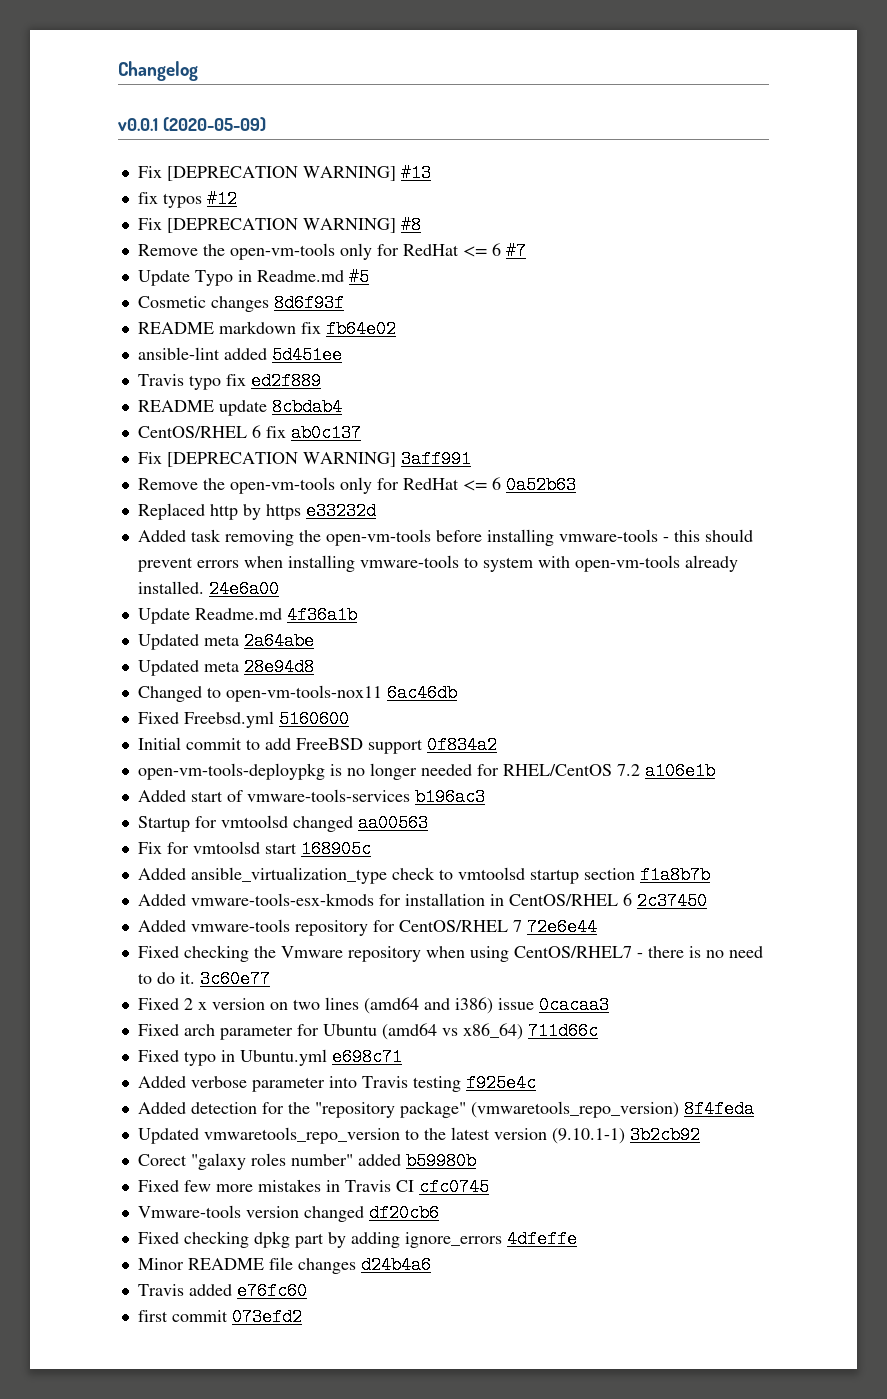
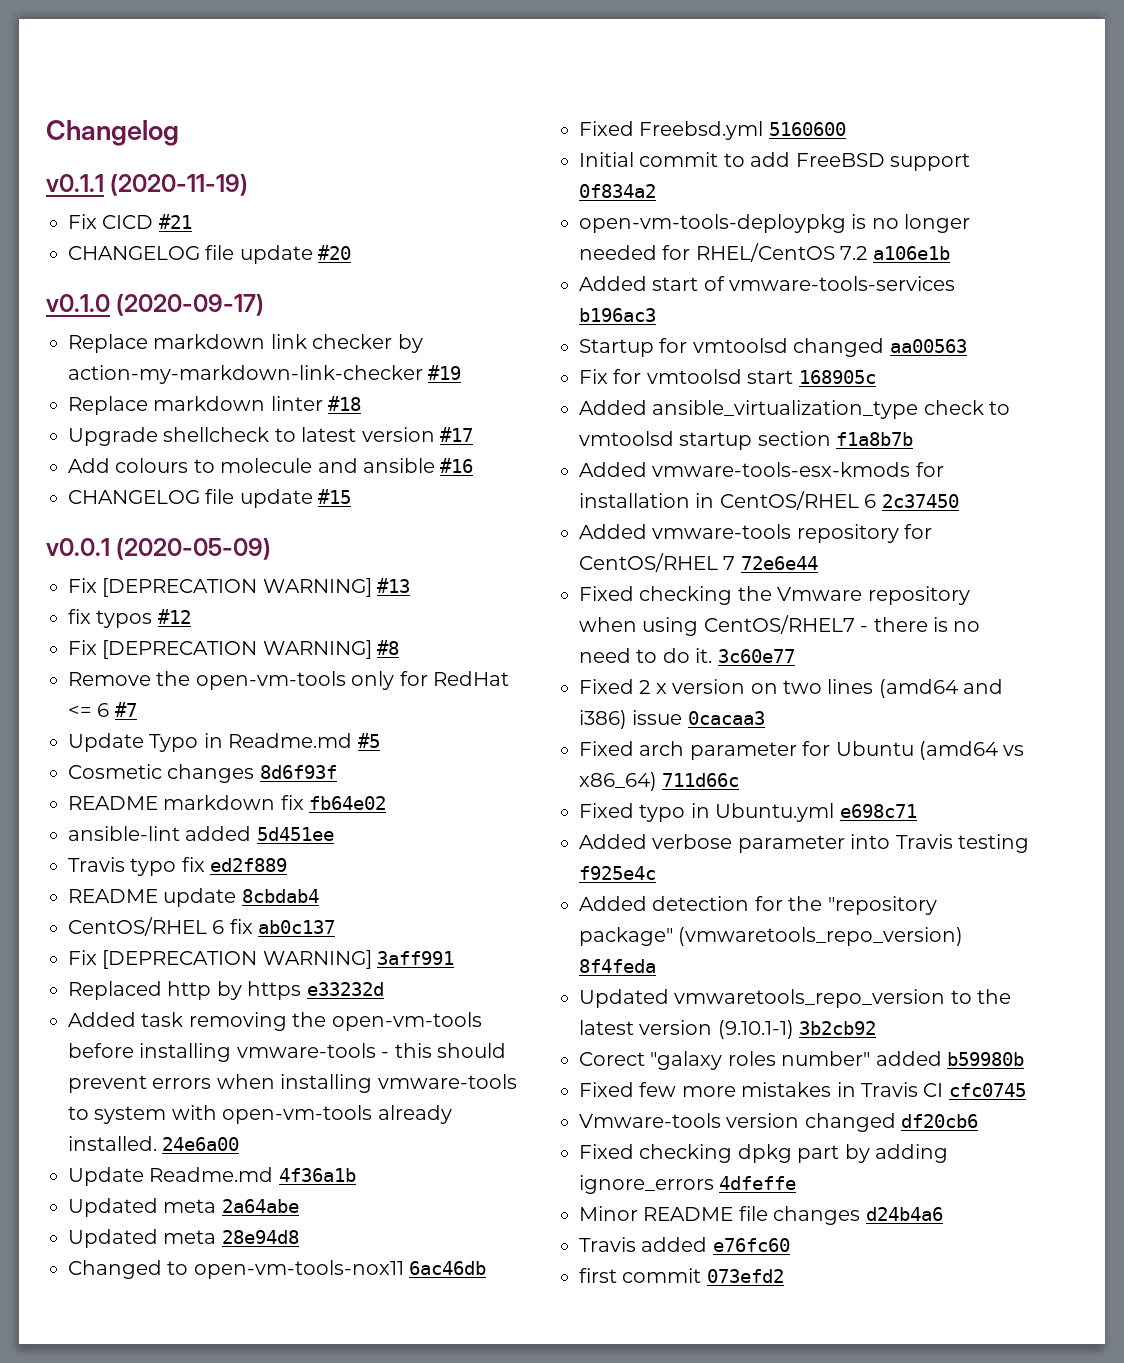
(198, 71) none -> [46,174,249,196] [68,214,192,229] [68,245,352,264] [46,294,265,316] [68,334,423,353] [68,365,462,384] [68,396,362,415] [68,427,473,446] [68,458,474,473] [68,489,352,508] // v0.1.1 (2020-11-19) // Fix CICD #21 // CHANGELOG file update #20 // v0.1.0 (2020-09-17) // Replace markdown link checker by action-my-markdown-link-checker #19 // Replace markdown linter #18 // Upgrade shellcheck to latest version #17 // Add colours to molecule and ansible #16 // CHANGELOG file update #15
[137,476,576,494] // Remove the open-vm-tools only for RedHat <= 6 0a52b63 -> (455, 958) none

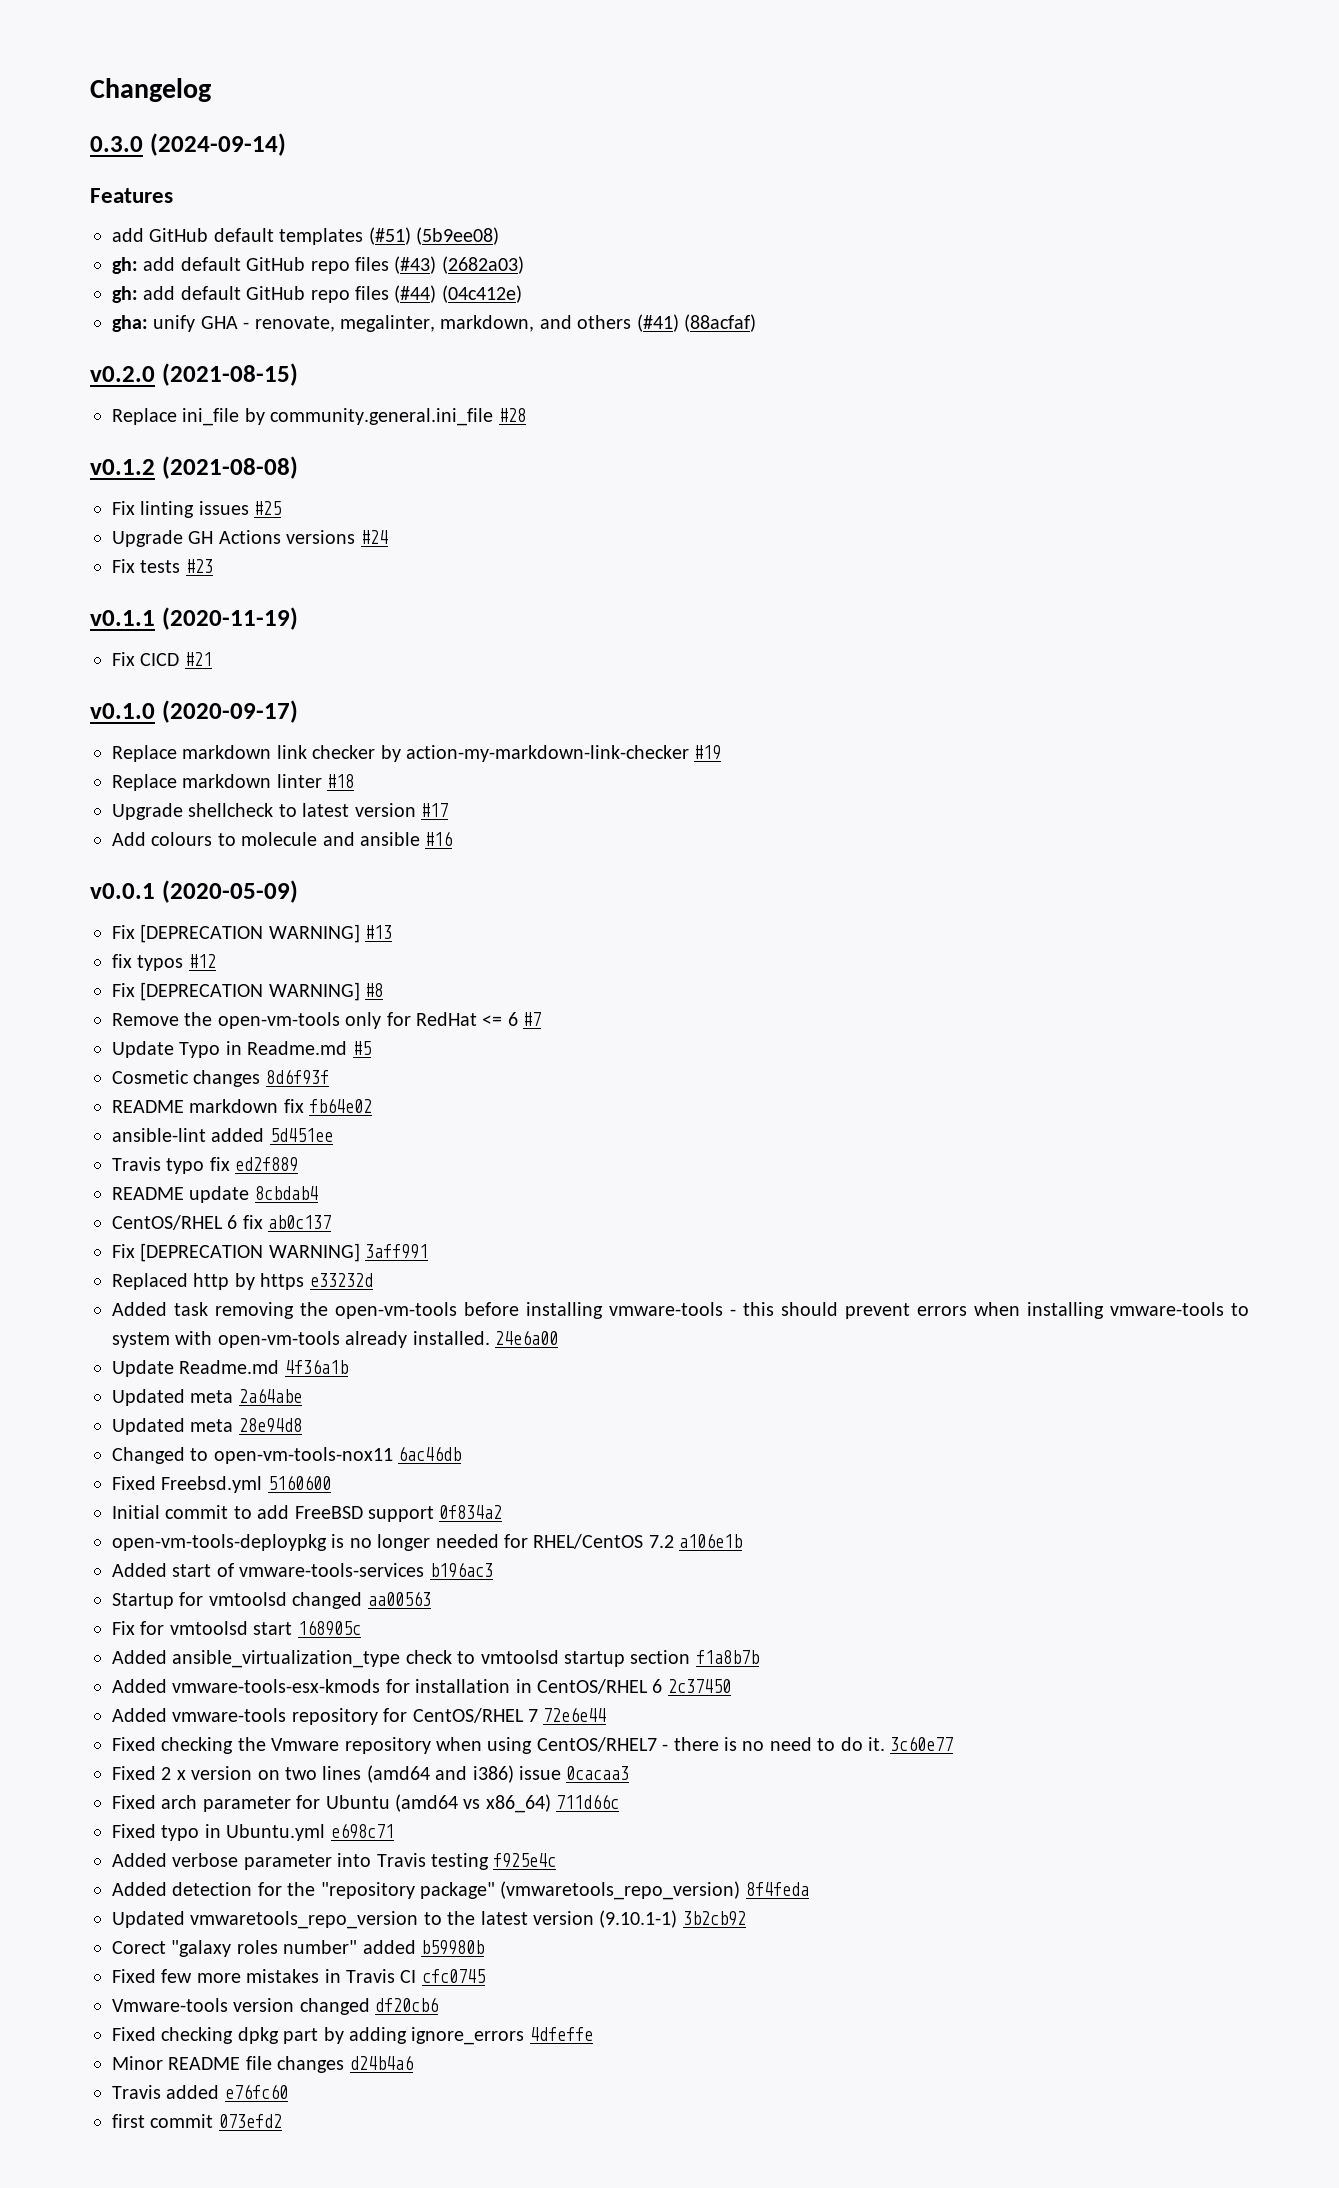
(179, 133) none -> [90,133,286,156] [90,188,173,203] [112,227,499,245] [112,256,524,274] [112,285,522,303] [112,314,756,332] [90,363,298,386] [112,408,526,426] [90,456,298,479] [112,501,282,518] [112,530,388,547] [112,559,213,573] // 0.3.0 (2024-09-14) // Features // add GitHub default templates (#51) (5b9ee08) // gh: add default GitHub repo files (#43) (2682a03) // gh: add default GitHub repo files (#44) (04c412e) // gha: unify GHA - renovate, megalinter, markdown, and others (#41) (88acfaf) // v0.2.0 (2021-08-15) // Replace ini_file by community.general.ini_file #28 // v0.1.2 (2021-08-08) // Fix linting issues #25 // Upgrade GH Actions versions #24 // Fix tests #23
[68,245,352,264] // CHANGELOG file update #20 -> (212, 659) none
[68,489,352,508] // CHANGELOG file update #15 -> (453, 838) none

